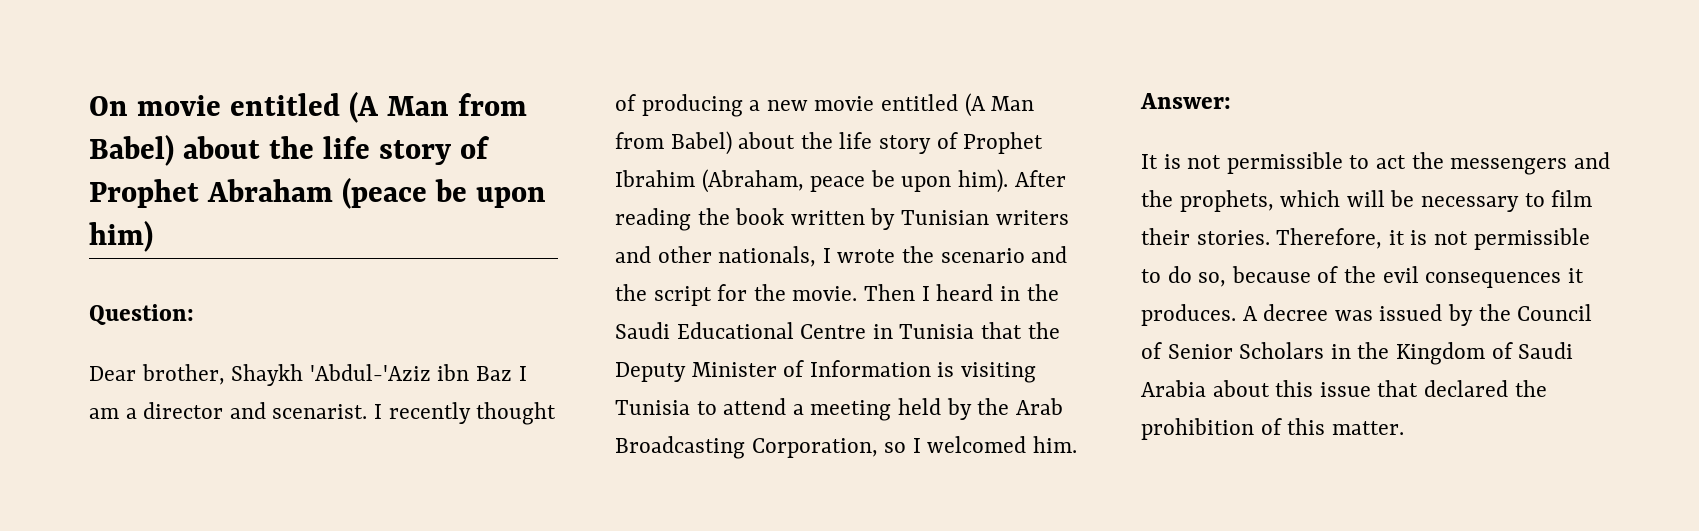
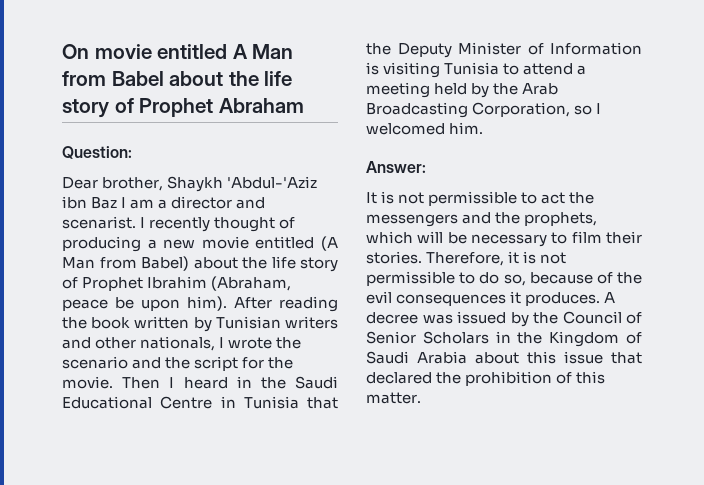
[349,91,528,123] [89,134,174,166] (A Man from Babel) -> [232,44,294,59] [62,71,164,86] A Man from Babel
[342,177,547,209] [89,220,153,252] (peace be upon him) -> (304, 105) none

